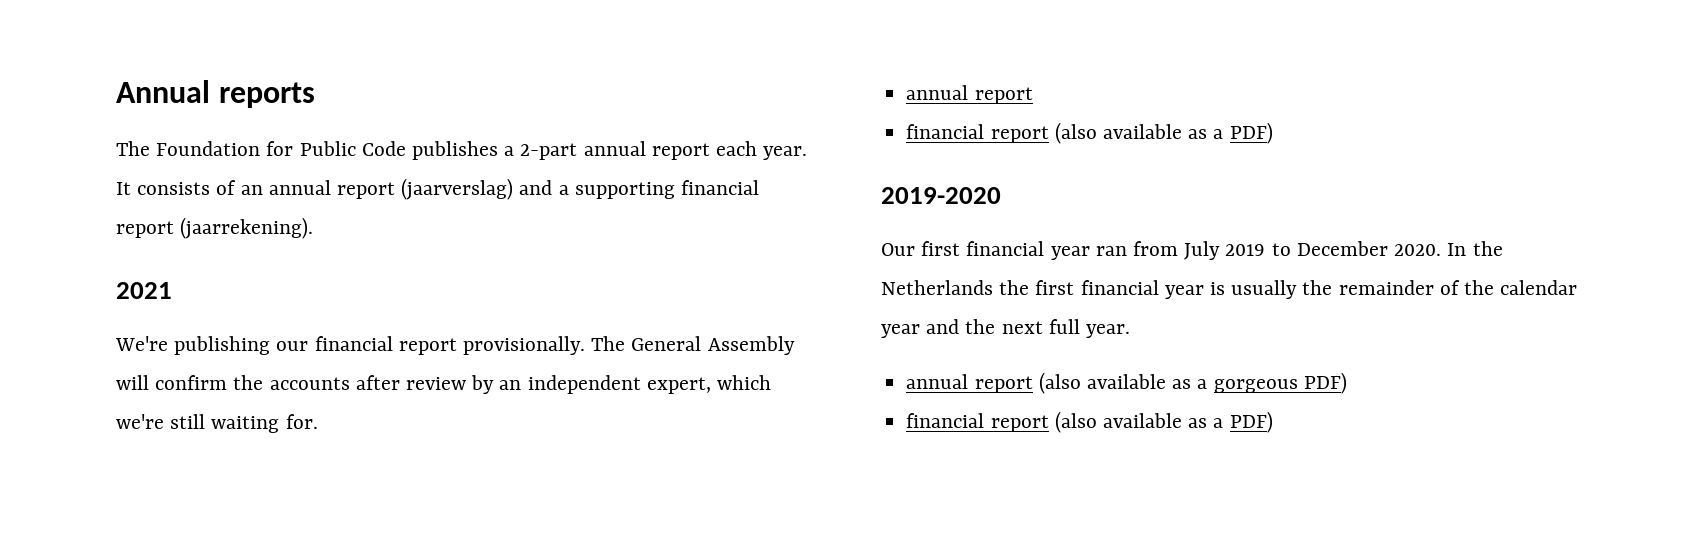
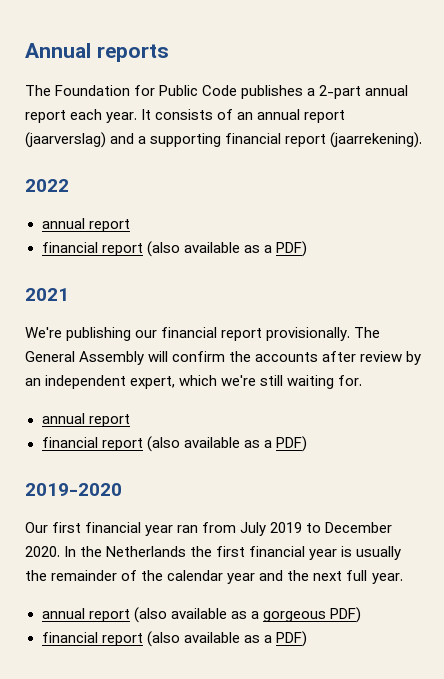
(314, 228) none -> [25,179,69,192] [41,218,130,232] [41,241,307,257] // 2022 // annual report // financial report (also available as a PDF)

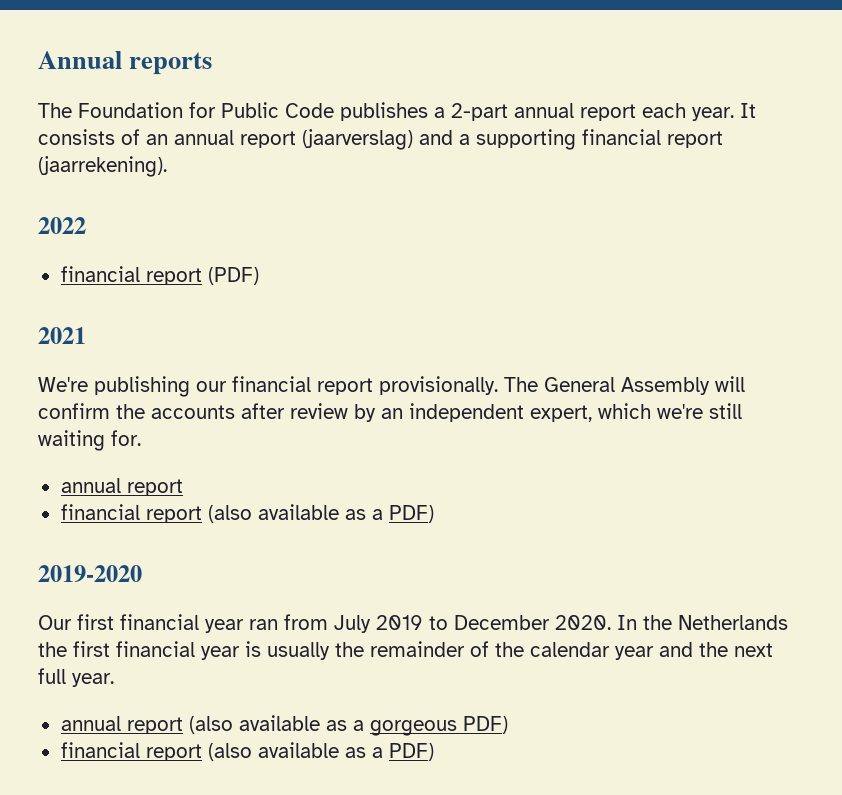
[41,218,130,232] [41,241,307,257] // annual report // financial report (also available as a PDF) -> [60,266,259,285] // financial report (PDF)

